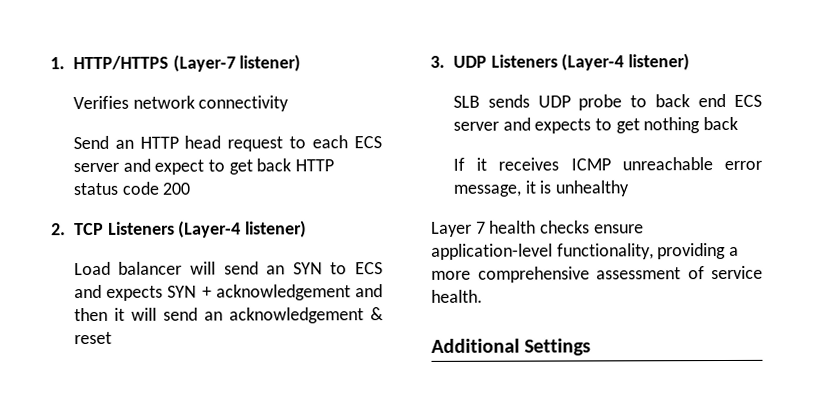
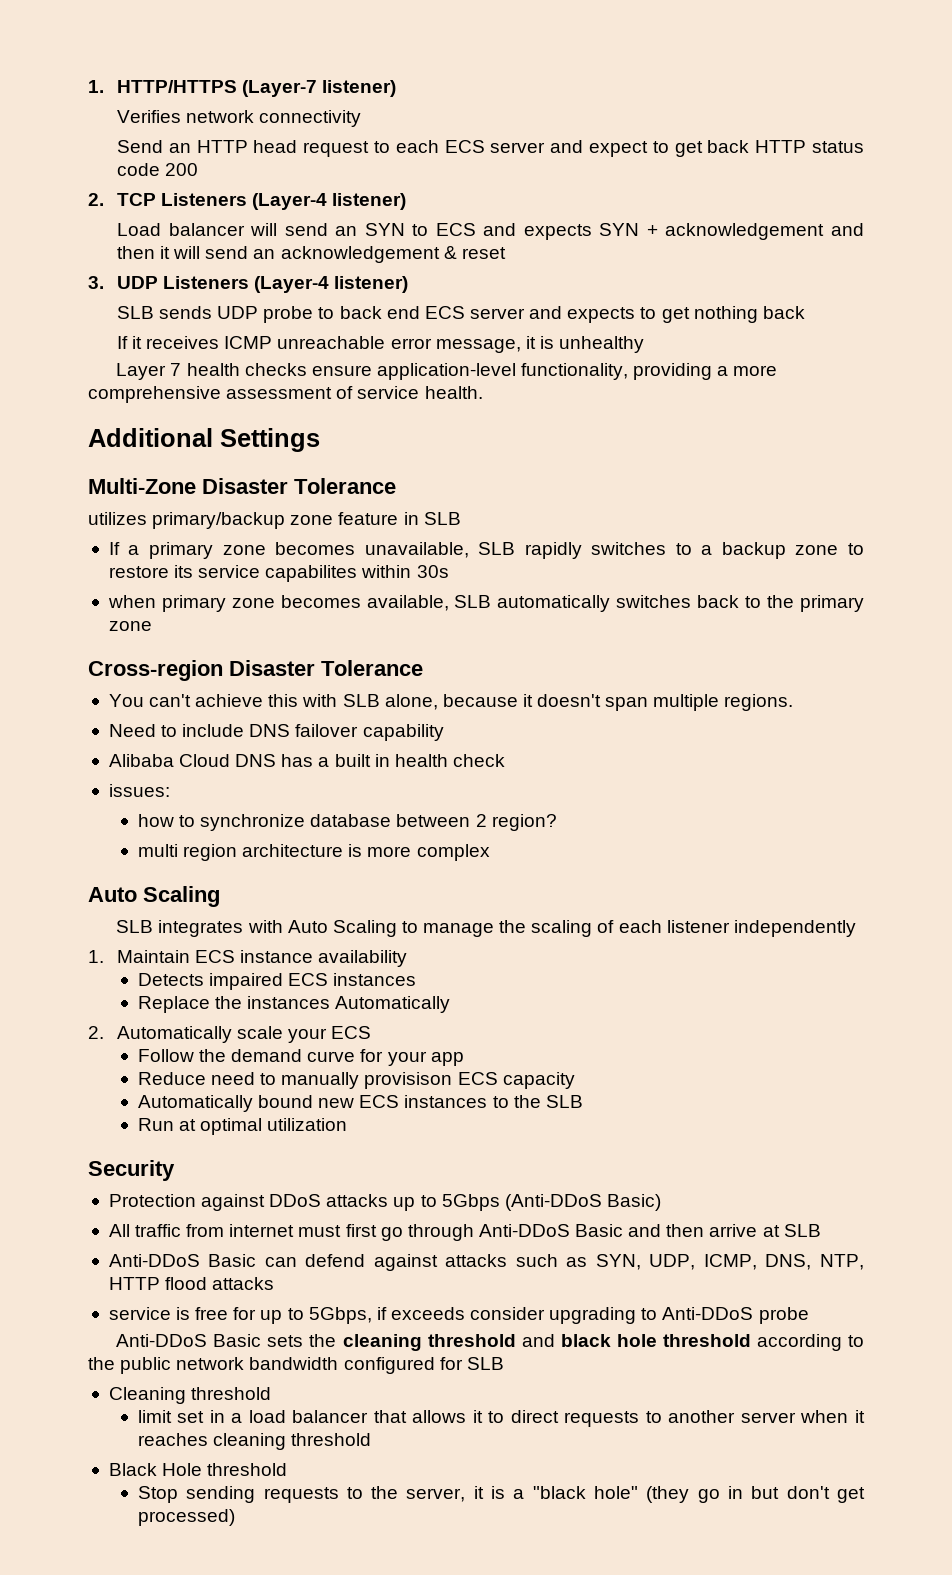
(592, 347) none -> [88,478,396,494] [88,512,461,529] [108,542,865,559] [108,565,449,582] [107,595,864,612] [108,621,152,631] [88,660,423,681] [108,694,794,711] [108,724,444,741] [108,754,505,767] [108,784,170,797] [137,814,557,831] [137,844,490,861] [88,886,220,907] [116,920,856,937] [88,950,408,967] [137,973,417,990] [137,996,451,1013] [88,1026,372,1043] [137,1049,464,1066] [137,1072,575,1089] [137,1095,583,1112] [137,1118,348,1135] [88,1160,175,1181] [108,1194,661,1211] [108,1224,821,1241] [108,1254,864,1271] [108,1277,275,1290] [108,1307,809,1324] [116,1334,864,1351] [88,1357,504,1374] [108,1387,272,1404] [137,1410,865,1427] [137,1433,372,1450] [108,1463,288,1476] [137,1486,865,1503] [137,1509,235,1526] // Multi-Zone Disaster Tolerance // utilizes primary/backup zone feature in SLB // If a primary zone becomes unavailable, SLB rapidly switches to a backup zone to restore its service capabilites within 30s // when primary zone becomes available, SLB automatically switches back to the primary zone // Cross-region Disaster Tolerance // You can't achieve this with SLB alone, because it doesn't span multiple regions. // Need to include DNS failover capability // Alibaba Cloud DNS has a built in health check // issues: // how to synchronize database between 2 region? // multi region architecture is more complex // Auto Scaling // SLB integrates with Auto Scaling to manage the scaling of each listener independently // 1. Maintain ECS instance availability // Detects impaired ECS instances // Replace the instances Automatically // 2. Automatically scale your ECS // Follow the demand curve for your app // Reduce need to manually provisison ECS capacity // Automatically bound new ECS instances to the SLB // Run at optimal utilization // Security // Protection against DDoS attacks up to 5Gbps (Anti-DDoS Basic) // All traffic from internet must first go through Anti-DDoS Basic and then arrive at SLB // Anti-DDoS Basic can defend against attacks such as SYN, UDP, ICMP, DNS, NTP, HTTP flood attacks // service is free for up to 5Gbps, if exceeds consider upgrading to Anti-DDoS probe // Anti-DDoS Basic sets the cleaning threshold and black hole threshold according to the public network bandwidth configured for SLB // Cleaning threshold // limit set in a load balancer that allows it to direct requests to another server when it reaches cleaning threshold // Black Hole threshold // Stop sending requests to the server, it is a "black hole" (they go in but don't get processed)

